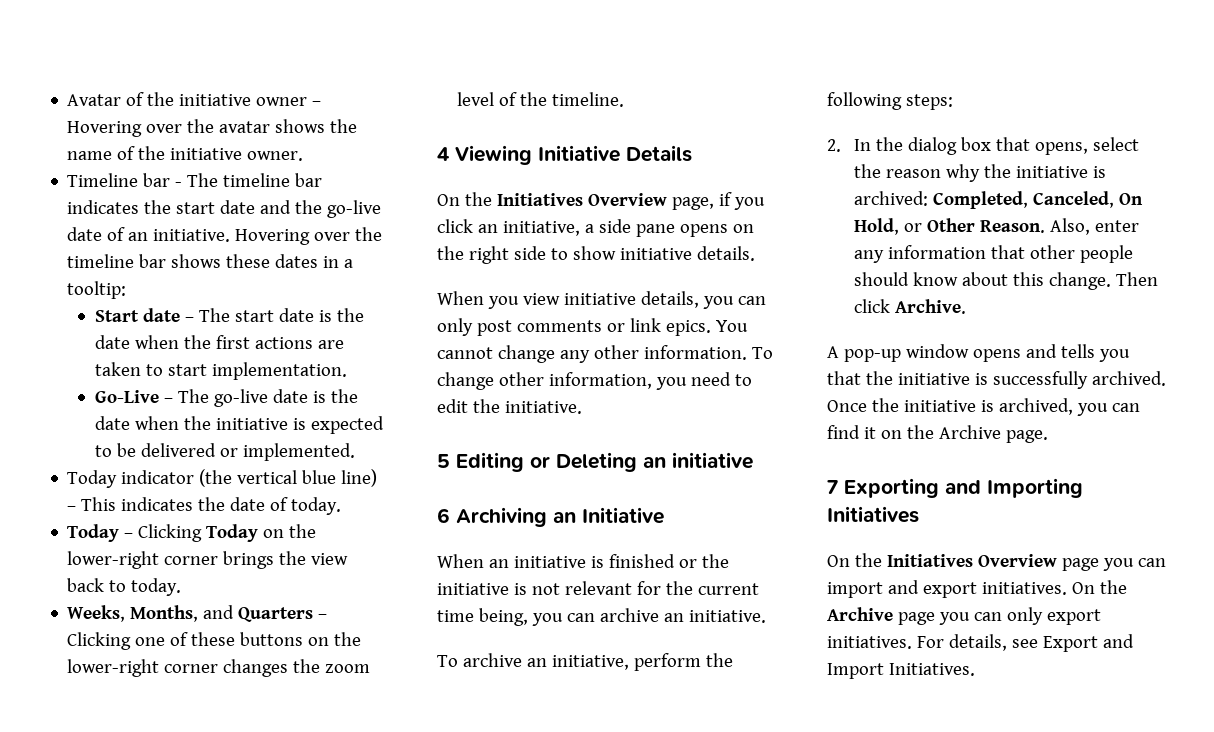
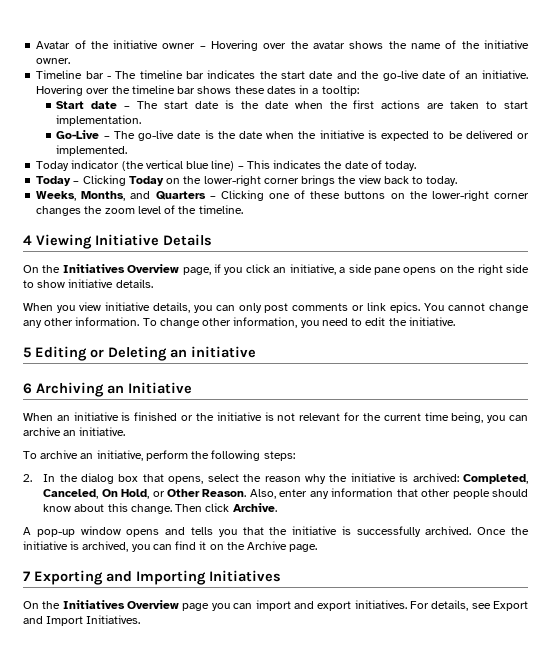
[1071,580,1127,594] [827,607,1101,625] [827,636,912,649] On the Archive page you can only export initiatives. -> (407, 604) none

